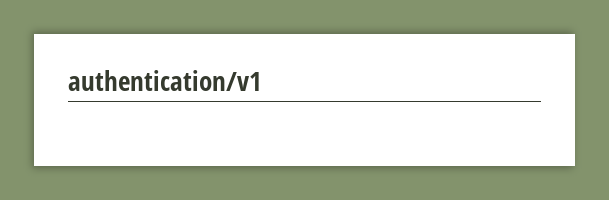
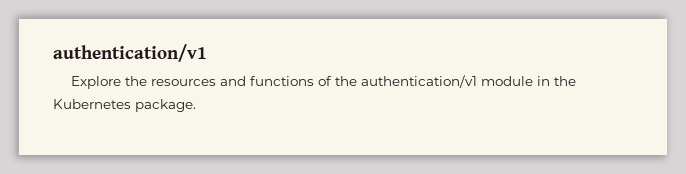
[68,70,262,91] authentication/v1 -> [53,44,207,62] [71,75,577,89] [53,99,196,112] authentication/v1 // Explore the resources and functions of the authentication/v1 module in the Kubernetes package.

